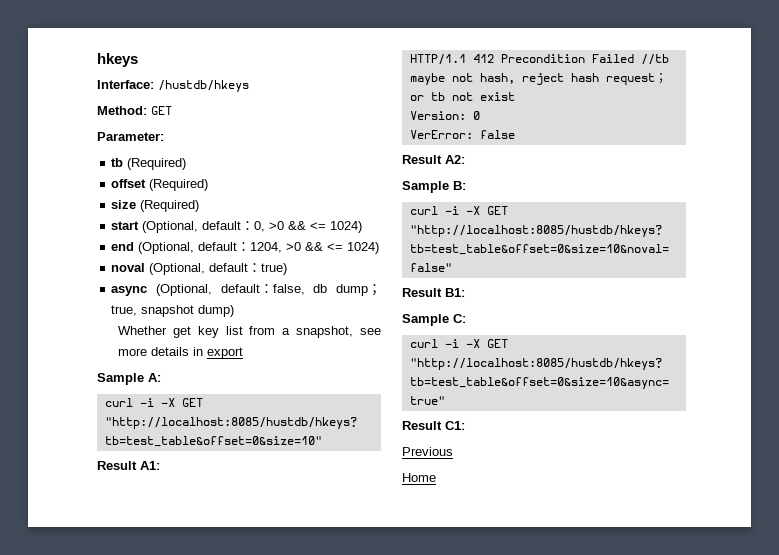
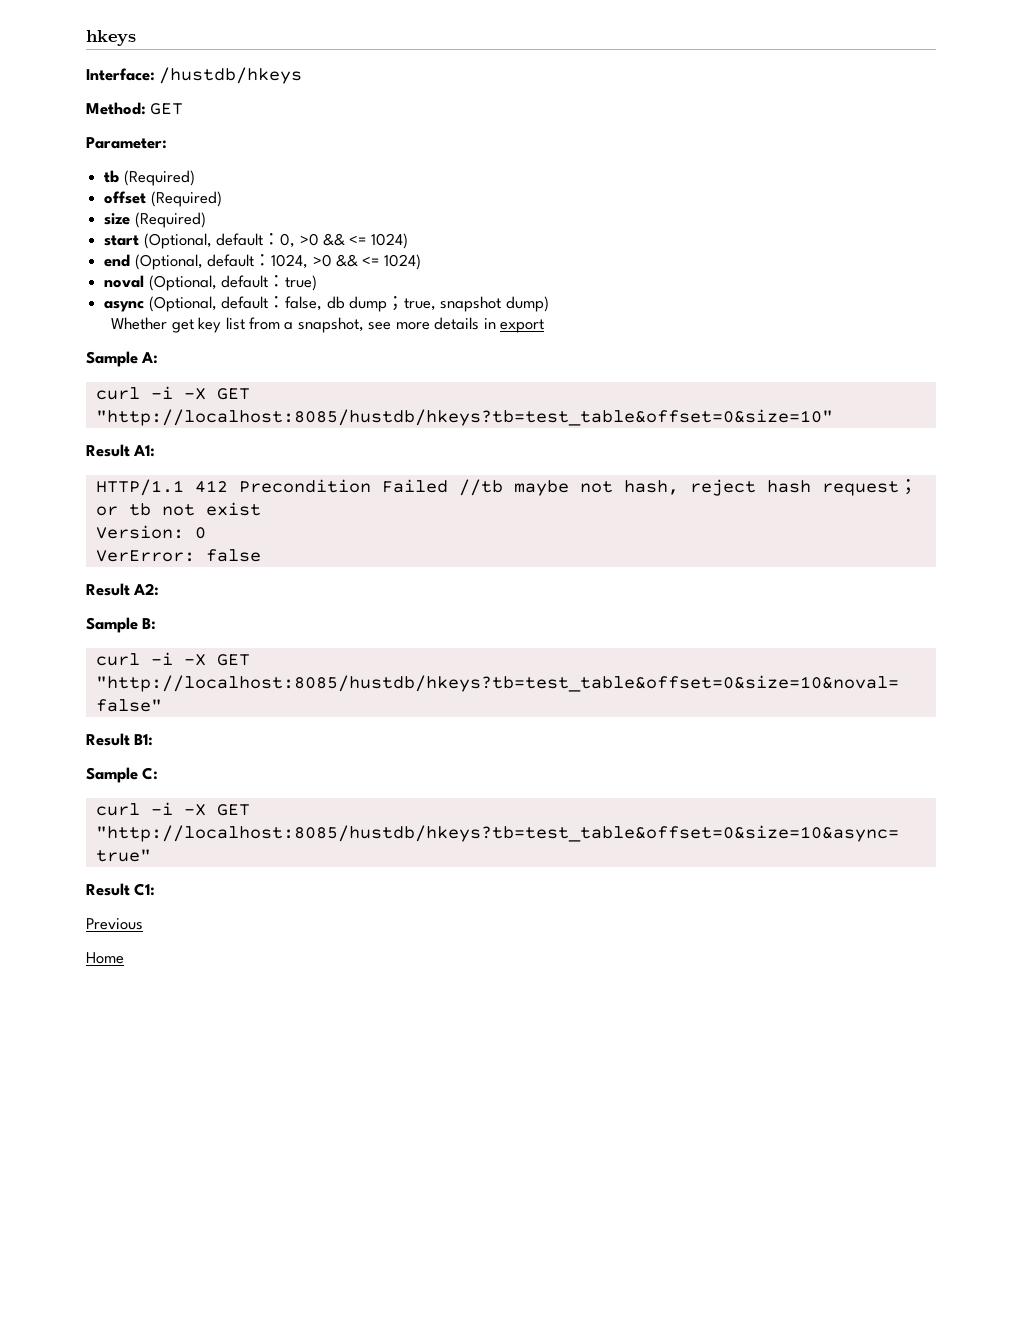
[250,242,283,253] 1204, -> [271,254,309,269] 1024,

